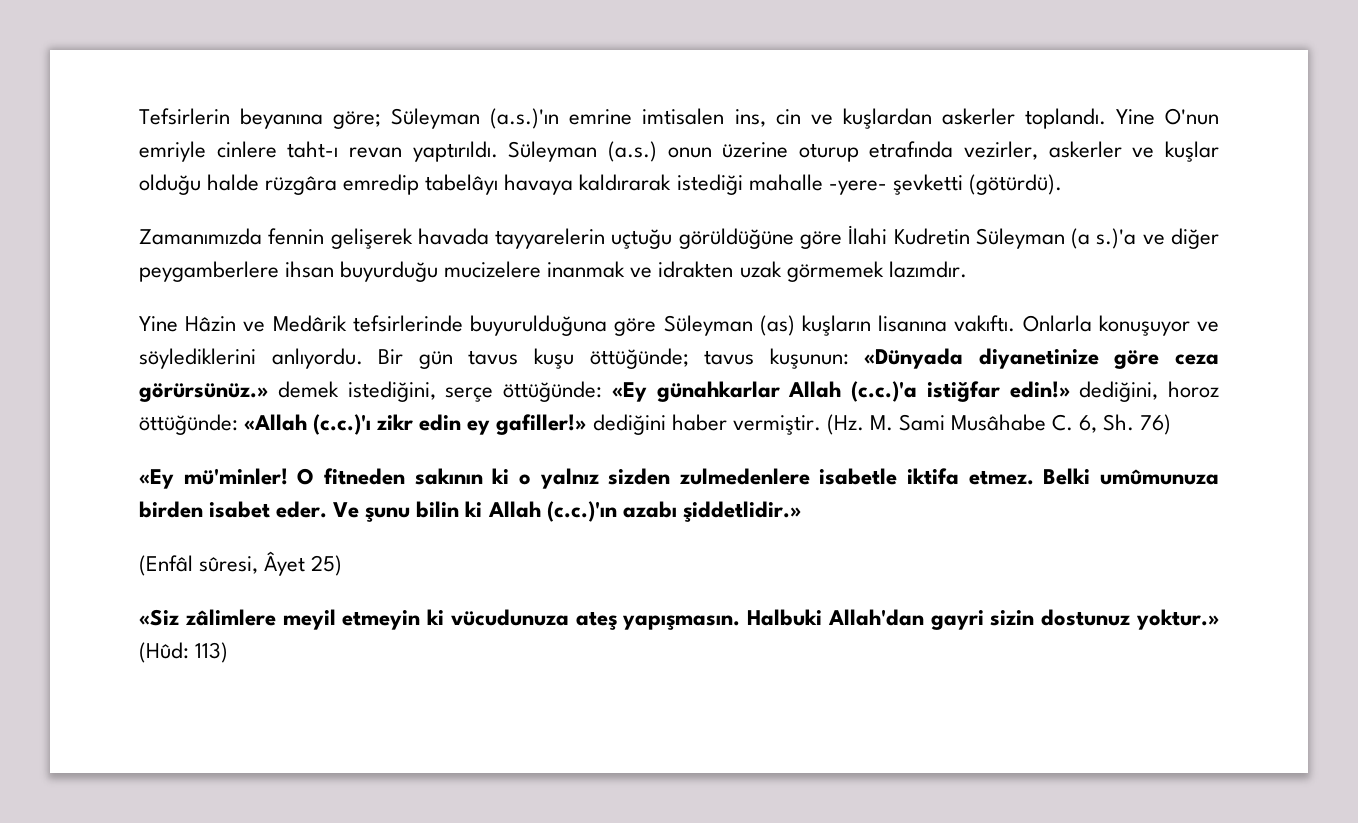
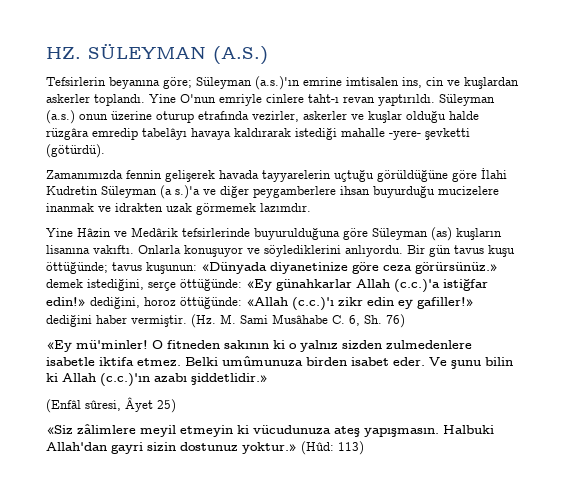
(139, 116) none -> [46,44,268,65] HZ. SÜLEYMAN (A.S.) //

